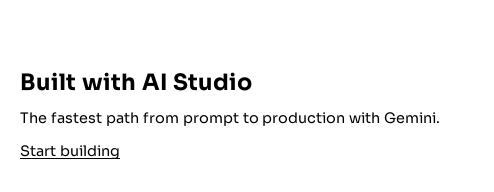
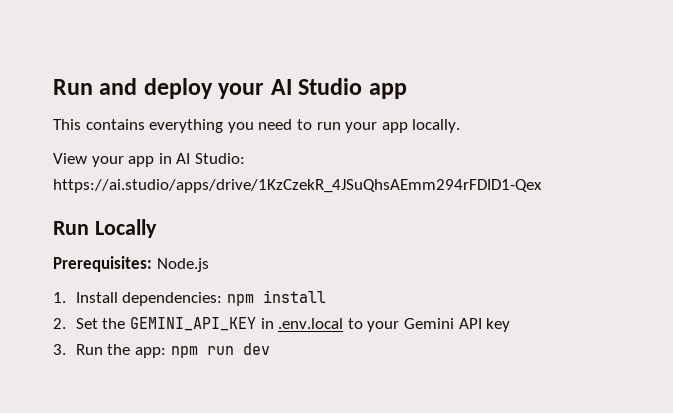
[20,72,253,91] [20,112,441,126] [20,145,120,160] Built with AI Studio // The fastest path from prompt to production with Gemini. // Start building -> [53,78,407,99] [53,119,461,133] [53,153,245,167] [53,179,542,193] [53,219,157,238] [53,256,209,272] [53,290,327,306] [53,317,511,332] [53,343,270,358] Run and deploy your AI Studio app // This contains everything you need to run your app locally. // View your app in AI Studio: https://ai.studio/apps/drive/1KzCzekR_4JSuQhsAEmm294rFDID1-Qex // Run Locally // Prerequisites: Node.js // 1. Install dependencies: npm install // 2. Set the GEMINI_API_KEY in .env.local to your Gemini API key // 3. Run the app: npm run dev

